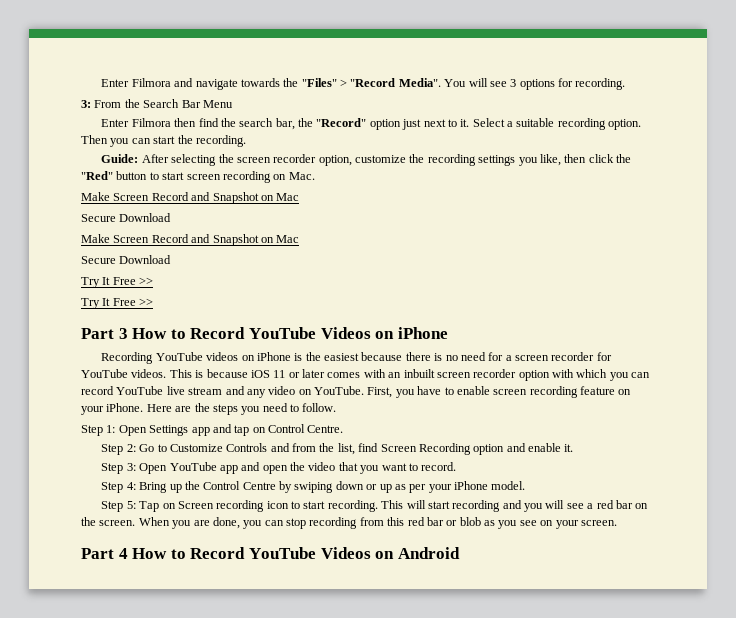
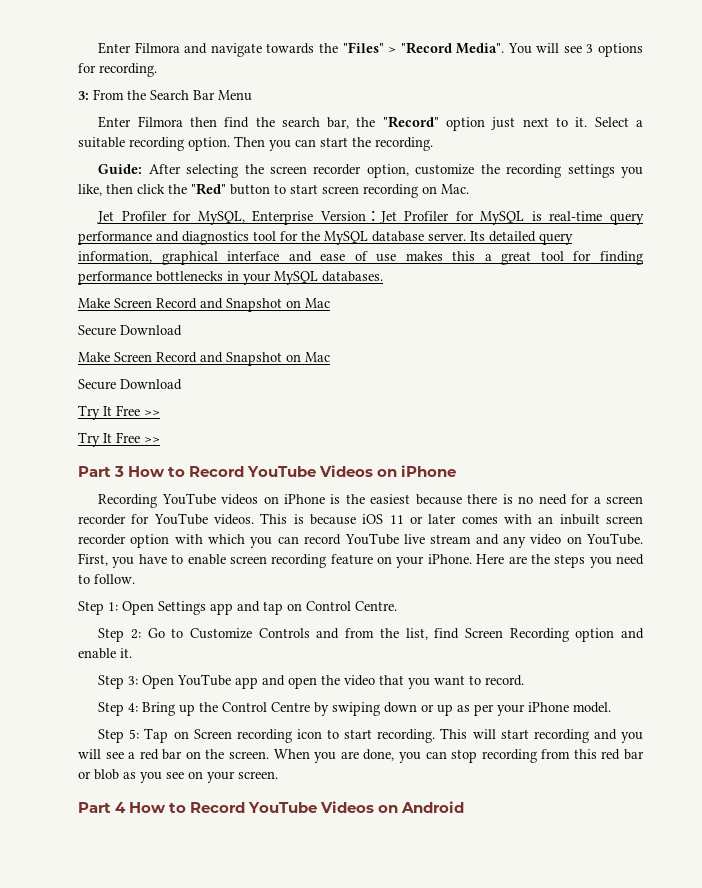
(315, 176) none -> [97,210,644,225] [78,231,573,245] [78,251,644,265] [78,271,383,285] // Jet Profiler for MySQL, Enterprise Version：Jet Profiler for MySQL is real-time query performance and diagnostics tool for the MySQL database server. Its detailed query information, graphical interface and ease of use makes this a great tool for finding performance bottlenecks in your MySQL databases.

